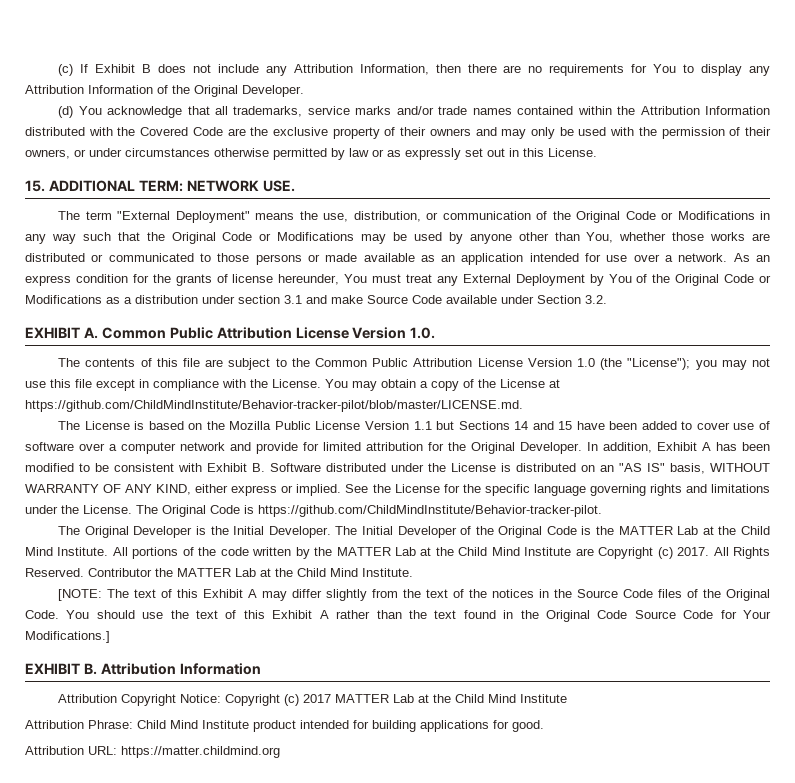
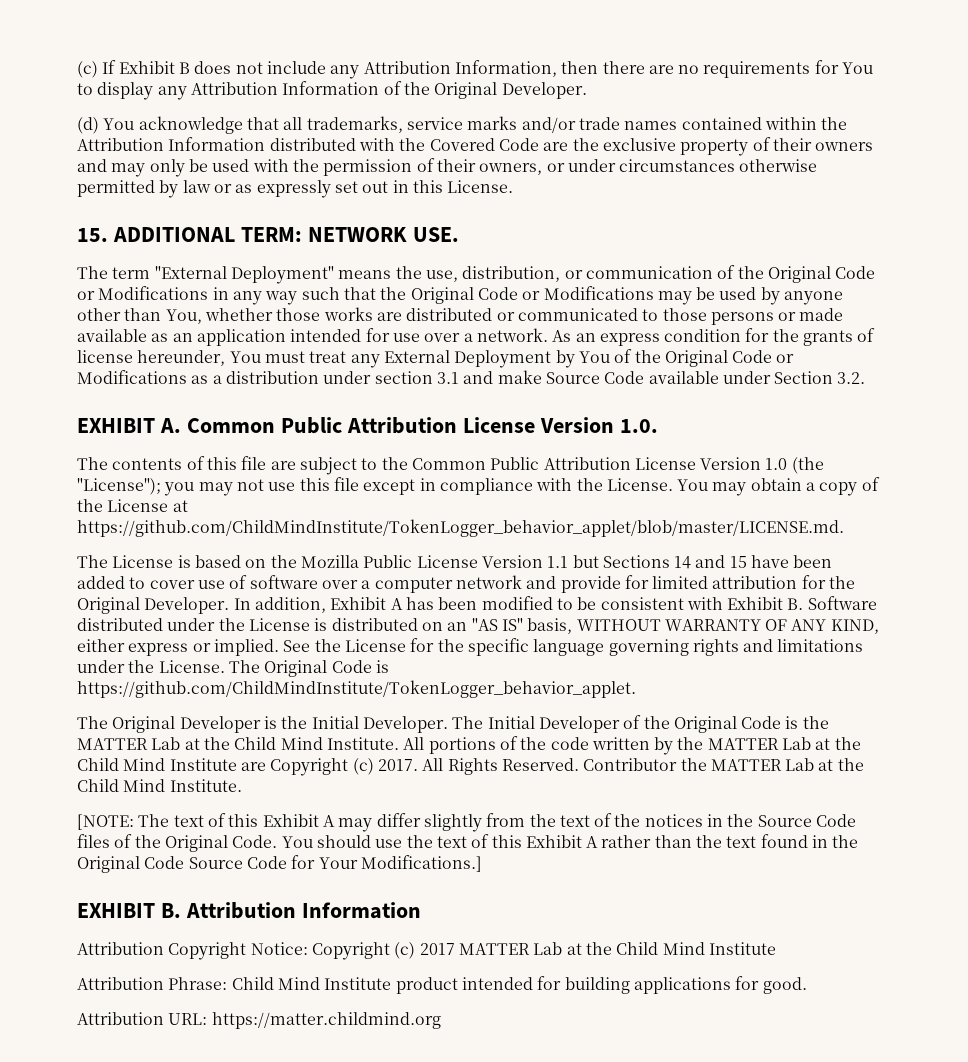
[25,400,523,412] https://github.com/ChildMindInstitute/Behavior-tracker-pilot/blob/master/LICENSE.md. -> [77,519,844,537] https://github.com/ChildMindInstitute/TokenLogger_behavior_applet/blob/master/LICENSE.md.
[258,505,602,517] https://github.com/ChildMindInstitute/Behavior-tracker-pilot. -> [77,680,636,698] https://github.com/ChildMindInstitute/TokenLogger_behavior_applet.

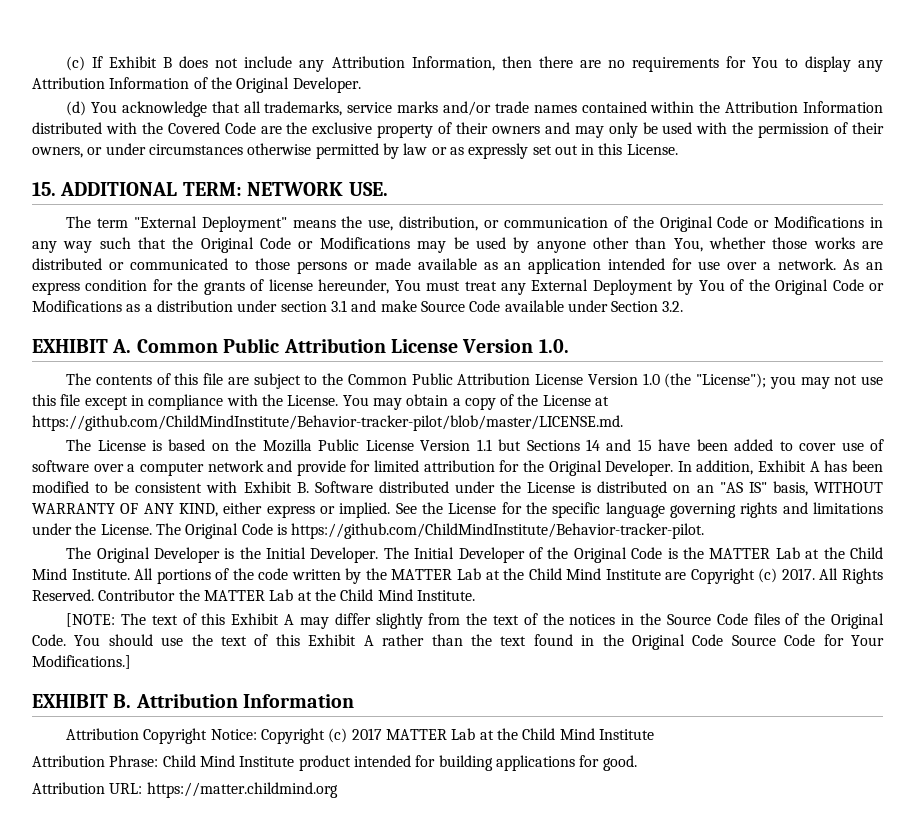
[77,519,844,537] https://github.com/ChildMindInstitute/TokenLogger_behavior_applet/blob/master/LICENSE.md. -> [32,415,623,431] https://github.com/ChildMindInstitute/Behavior-tracker-pilot/blob/master/LICENSE.md.
[77,680,636,698] https://github.com/ChildMindInstitute/TokenLogger_behavior_applet. -> [291,523,705,539] https://github.com/ChildMindInstitute/Behavior-tracker-pilot.

